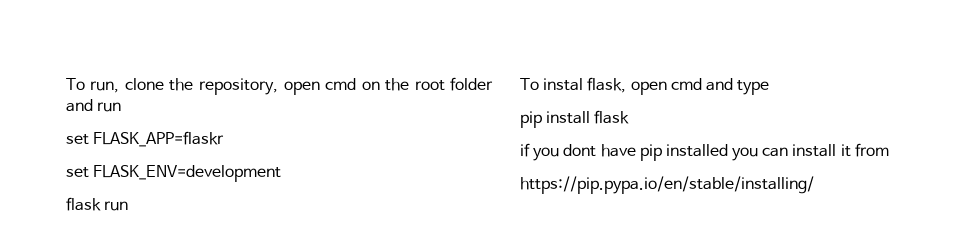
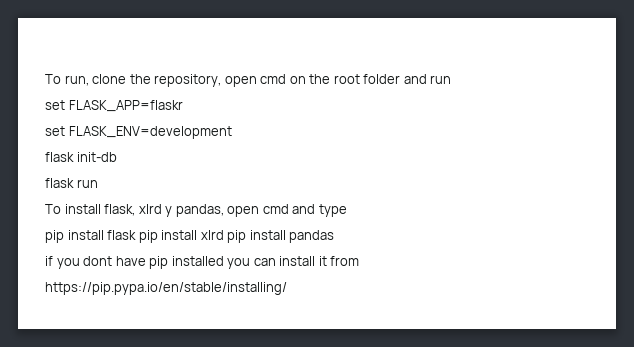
(282, 173) none -> [45,152,117,162] // flask init-db
[543,77,627,93] instal flask, -> [64,204,224,217] install flask, xlrd y pandas,
(630, 117) none -> [138,230,335,243] pip install xlrd pip install pandas

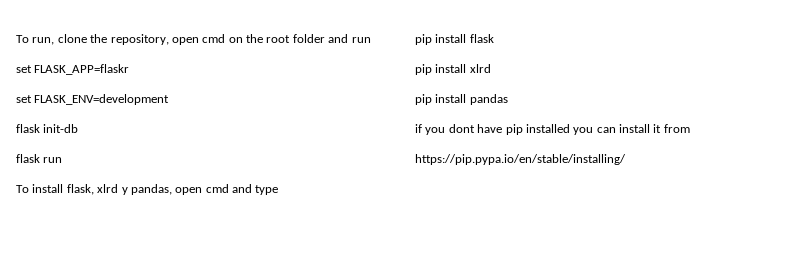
(137, 235) none -> (494, 38) //
(224, 235) none -> (491, 68) //

